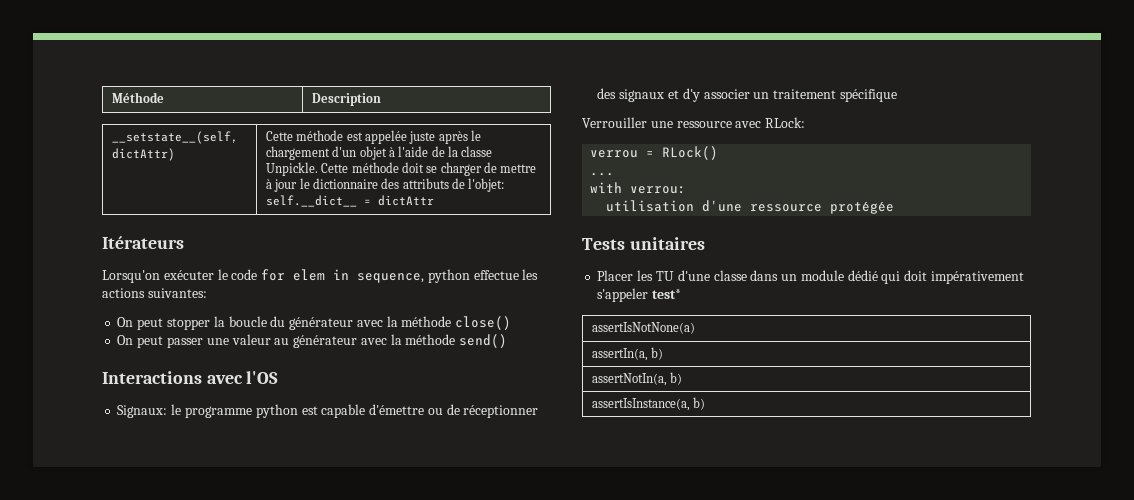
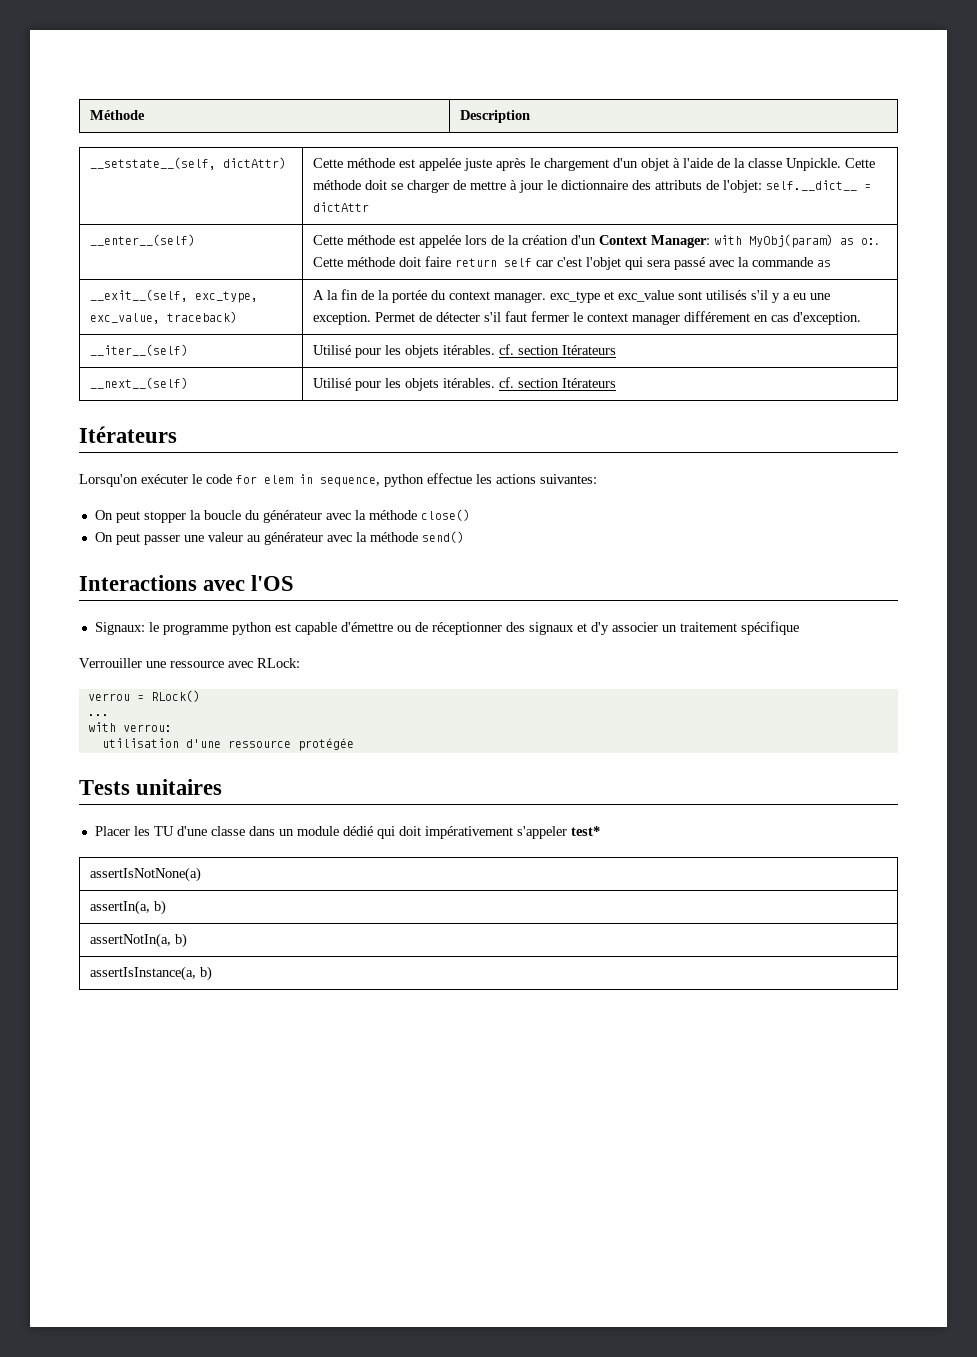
(434, 200) none -> [90,234,196,246] [313,234,880,248] [313,256,832,270] [90,289,259,303] [90,311,238,324] [313,289,831,303] [313,311,862,325] [90,344,189,356] [313,344,617,358] [90,377,189,389] [313,377,617,391] // __enter__(self) | Cette méthode est appelée lors de la création d'un Context Manager: with MyObj(param) as o:. Cette méthode doit faire return self car c'est l'objet qui sera passé avec la commande as // __exit__(self, exc_type, exc_value, traceback) | A la fin de la portée du context manager. exc_type et exc_value sont utilisés s'il y a eu une exception. Permet de détecter s'il faut fermer le context manager différement en cas d'exception. // __iter__(self) | Utilisé pour les objets itérables. cf. section Itérateurs // __next__(self) | Utilisé pour les objets itérables. cf. section Itérateurs

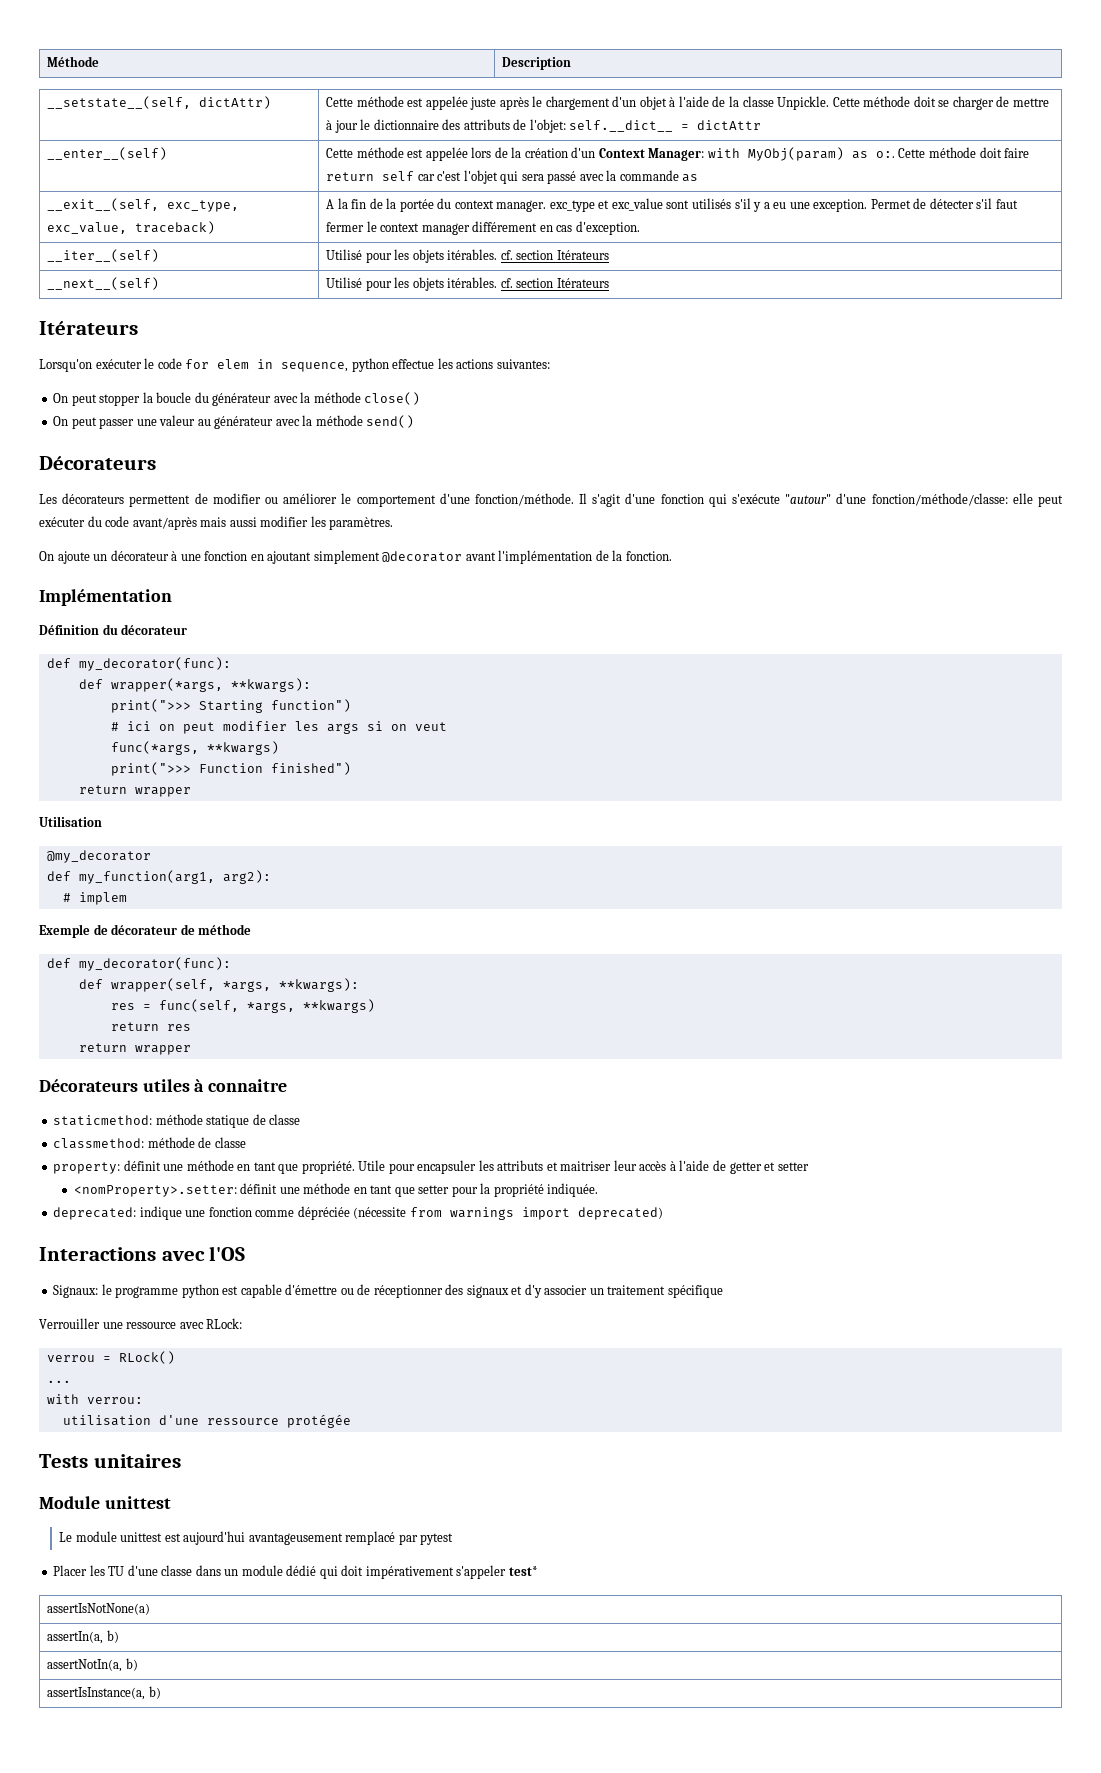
(464, 537) none -> [39,456,156,470] [39,493,1063,507] [39,516,394,530] [39,550,672,564] [39,589,172,606] [39,624,188,635] [46,657,231,671] [78,678,311,692] [110,699,351,713] [110,721,447,734] [110,741,279,755] [110,762,351,776] [78,785,191,797] [39,816,102,827] [46,850,151,863] [46,870,271,884] [62,892,127,905] [39,924,252,938] [46,957,231,971] [78,978,359,992] [110,999,375,1013] [110,1022,191,1031] [78,1043,191,1055] [39,1079,288,1092] [53,1114,301,1128] [53,1137,246,1149] [53,1160,809,1174] [73,1183,599,1197] [53,1206,663,1220] // Décorateurs // Les décorateurs permettent de modifier ou améliorer le comportement d'une fonction/méthode. Il s'agit d'une fonction qui s'exécute "autour" d'une fonction/méthode/classe: elle peut exécuter du code avant/après mais aussi modifier les paramètres. // On ajoute un décorateur à une fonction en ajoutant simplement @decorator avant l'implémentation de la fonction. // Implémentation // Définition du décorateur // def my_decorator(func): // def wrapper(*args, **kwargs): // print(">>> Starting function") // # ici on peut modifier les args si on veut // func(*args, **kwargs) // print(">>> Function finished") // return wrapper // Utilisation // @my_decorator // def my_function(arg1, arg2): // # implem // Exemple de décorateur de méthode // def my_decorator(func): // def wrapper(self, *args, **kwargs): // res = func(self, *args, **kwargs) // return res // return wrapper // Décorateurs utiles à connaitre // staticmethod: méthode statique de classe // classmethod: méthode de classe // property: définit une méthode en tant que propriété. Utile pour encapsuler les attributs et maitriser leur accès à l'aide de getter et setter // <nomProperty>.setter: définit une méthode en tant que setter pour la propriété indiquée. // deprecated: indique une fonction comme dépréciée (nécessite from warnings import deprecated)
(223, 787) none -> [39,1496,171,1509] [59,1531,454,1545] // Module unittest // Le module unittest est aujourd'hui avantageusement remplacé par pytest

